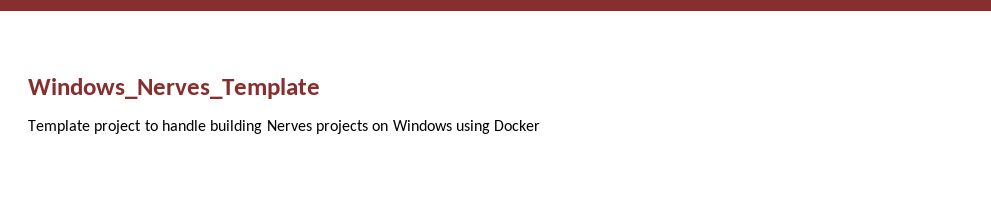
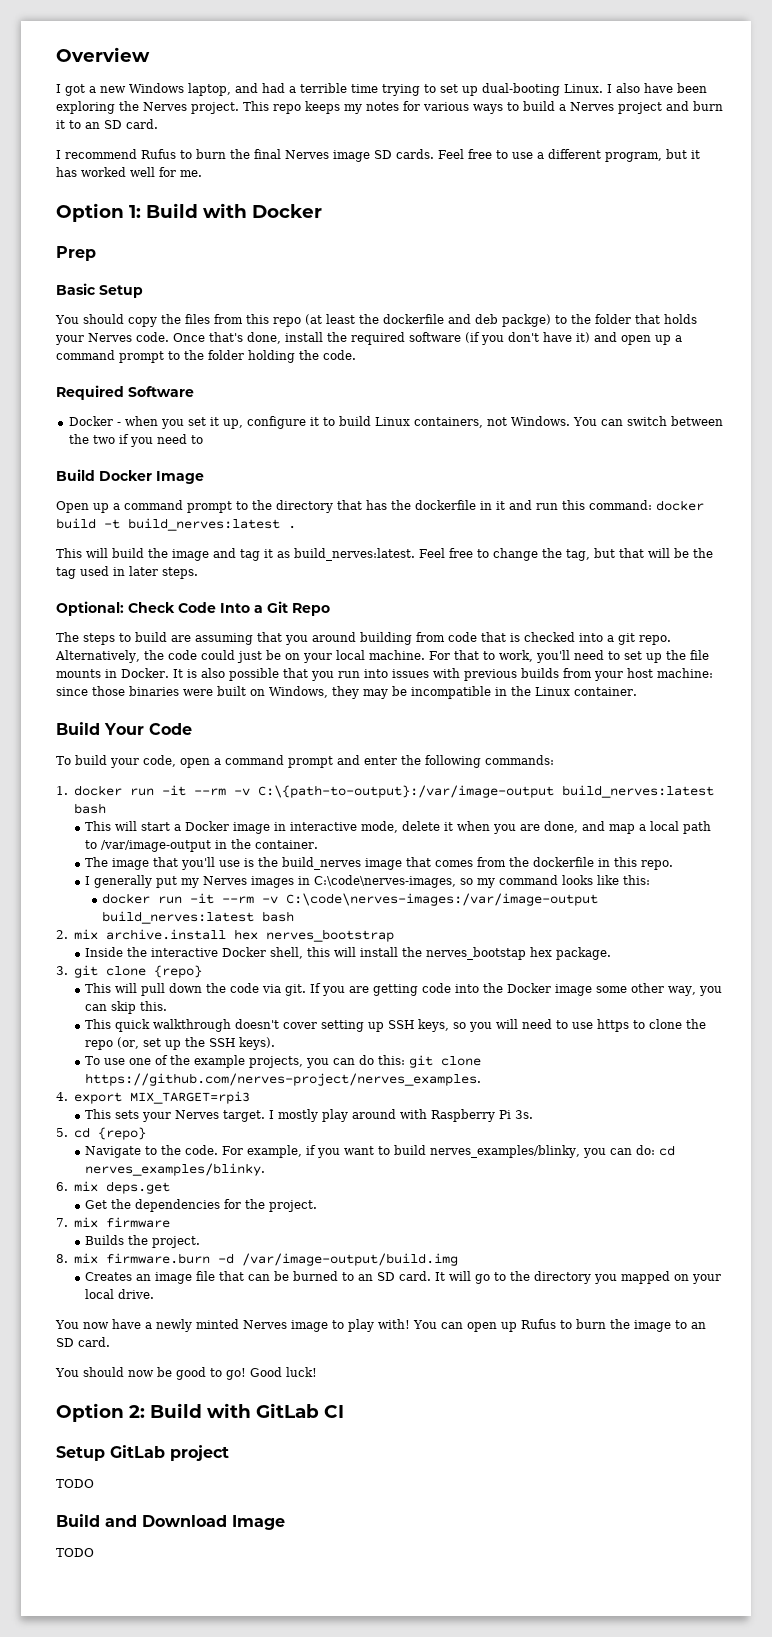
[28,78,320,99] [28,120,541,134] Windows_Nerves_Template // Template project to handle building Nerves projects on Windows using Docker -> [56,47,150,62] [56,83,707,96] [56,101,723,114] [56,119,158,129] [56,149,700,162] [56,167,202,177] [56,203,322,222] [56,246,96,261] [56,283,143,298] [55,314,697,327] [55,332,682,345] [56,350,356,363] [56,385,194,400] [68,416,723,429] [68,434,203,447] [56,469,204,484] [56,500,704,513] [56,518,296,531] [56,548,713,561] [56,566,198,579] [56,601,330,616] [56,632,671,645] [55,650,709,663] [56,668,713,681] [56,686,637,699] [56,722,192,735] [56,755,554,768] [56,785,714,798] [73,803,106,814] [85,821,712,834] [85,839,319,852] [85,857,674,870] [85,875,651,888] [101,893,598,906] [101,911,294,924] [56,929,394,942] [85,947,612,960] [56,965,202,978] [85,983,723,996] [85,1001,168,1014] [85,1019,707,1032] [85,1037,276,1050] [85,1055,482,1068] [85,1073,482,1086] [56,1091,250,1104] [85,1109,534,1122] [56,1127,146,1140] [85,1145,676,1158] [85,1163,266,1176] [56,1181,170,1194] [85,1199,318,1212] [56,1217,170,1228] [85,1235,201,1248] [56,1253,458,1266] [85,1271,722,1284] [85,1289,155,1299] [55,1319,706,1332] [56,1337,110,1347] [55,1367,317,1380] [56,1403,344,1422] [56,1445,229,1461] [56,1479,94,1488] [56,1514,285,1530] [56,1548,94,1557] Overview // I got a new Windows laptop, and had a terrible time trying to set up dual-booting Linux. I also have been exploring the Nerves project. This repo keeps my notes for various ways to build a Nerves project and burn it to an SD card. // I recommend Rufus to burn the final Nerves image SD cards. Feel free to use a different program, but it has worked well for me. // Option 1: Build with Docker // Prep // Basic Setup // You should copy the files from this repo (at least the dockerfile and deb packge) to the folder that holds your Nerves code. Once that's done, install the required software (if you don't have it) and open up a command prompt to the folder holding the code. // Required Software // Docker - when you set it up, configure it to build Linux containers, not Windows. You can switch between the two if you need to // Build Docker Image // Open up a command prompt to the directory that has the dockerfile in it and run this command: docker build -t build_nerves:latest . // This will build the image and tag it as build_nerves:latest. Feel free to change the tag, but that will be the tag used in later steps. // Optional: Check Code Into a Git Repo // The steps to build are assuming that you around building from code that is checked into a git repo. Alternatively, the code could just be on your local machine. For that to work, you'll need to set up the file mounts in Docker. It is also possible that you run into issues with previous builds from your host machine: since those binaries were built on Windows, they may be incompatible in the Linux container. // Build Your Code // To build your code, open a command prompt and enter the following commands: // 1. docker run -it --rm -v C:\{path-to-output}:/var/image-output build_nerves:latest bash // This will start a Docker image in interactive mode, delete it when you are done, and map a local path to /var/image-output in the container. // The image that you'll use is the build_nerves image that comes from the dockerfile in this repo. // I generally put my Nerves images in C:\code\nerves-images, so my command looks like this: // docker run -it --rm -v C:\code\nerves-images:/var/image-output build_nerves:latest bash // 2. mix archive.install hex nerves_bootstrap // Inside the interactive Docker shell, this will install the nerves_bootstap hex package. // 3. git clone {repo} // This will pull down the code via git. If you are getting code into the Docker image some other way, you can skip this. // This quick walkthrough doesn't cover setting up SSH keys, so you will need to use https to clone the repo (or, set up the SSH keys). // To use one of the example projects, you can do this: git clone https://github.com/nerves-project/nerves_examples. // 4. export MIX_TARGET=rpi3 // This sets your Nerves target. I mostly play around with Raspberry Pi 3s. // 5. cd {repo} // Navigate to the code. For example, if you want to build nerves_examples/blinky, you can do: cd nerves_examples/blinky. // 6. mix deps.get // Get the dependencies for the project. // 7. mix firmware // Builds the project. // 8. mix firmware.burn -d /var/image-output/build.img // Creates an image file that can be burned to an SD card. It will go to the directory you mapped on your local drive. // You now have a newly minted Nerves image to play with! You can open up Rufus to burn the image to an SD card. // You should now be good to go! Good luck! // Option 2: Build with GitLab CI // Setup GitLab project // TODO // Build and Download Image // TODO

